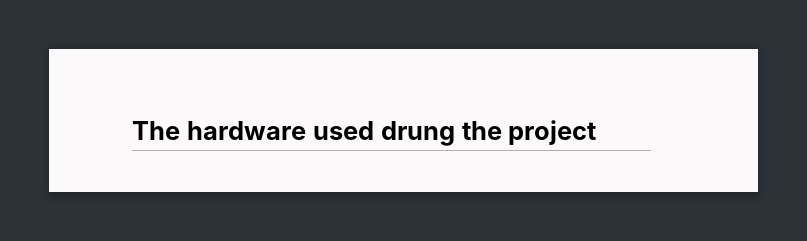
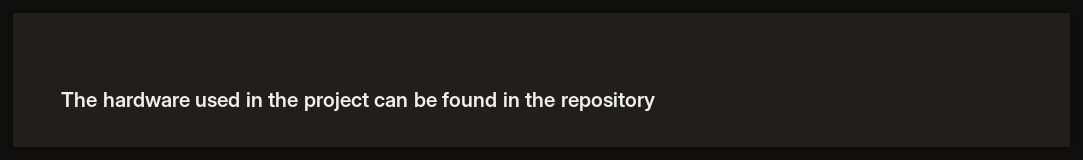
[380,121,455,146] drung -> [245,92,263,107] in
(597, 132) none -> [374,92,655,112] can be found in the repository

